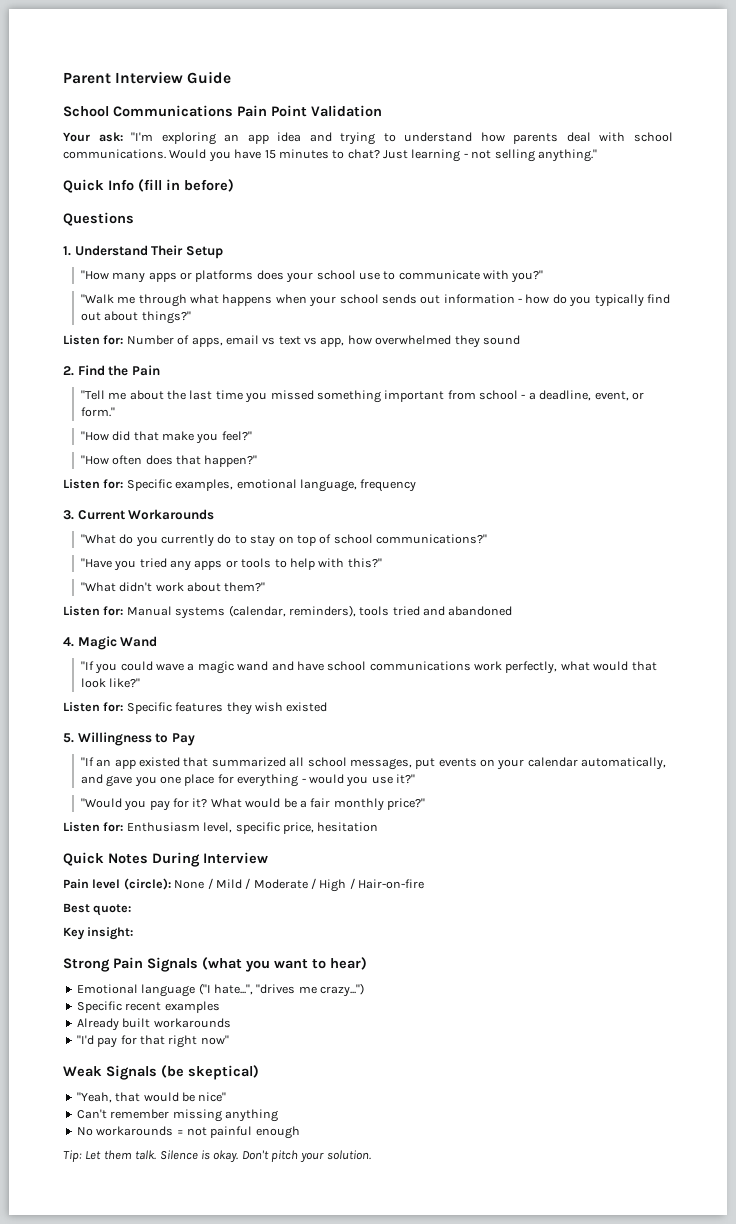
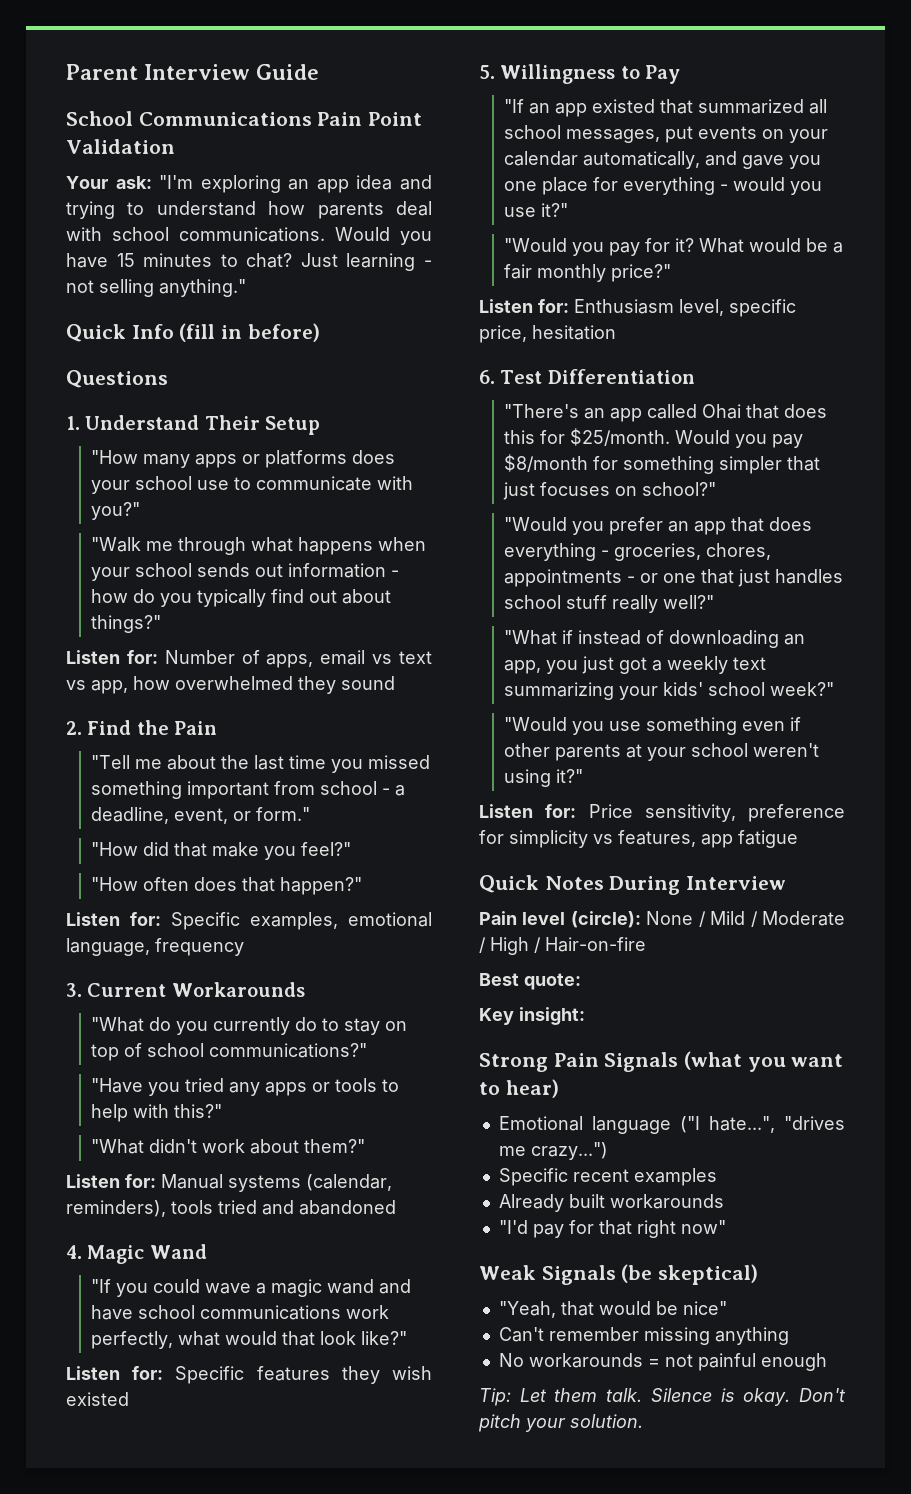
(379, 827) none -> [479,369,695,384] [504,404,828,422] [504,428,804,448] [504,454,821,474] [503,482,717,500] [504,517,813,535] [504,543,772,561] [504,569,844,587] [504,595,715,613] [504,630,806,648] [504,656,767,674] [504,682,835,700] [504,717,802,735] [504,743,820,761] [504,769,584,787] [479,804,845,822] [479,830,798,848] // 6. Test Differentiation // "There's an app called Ohai that does this for $25/month. Would you pay $8/month for something simpler that just focuses on school?" // "Would you prefer an app that does everything - groceries, chores, appointments - or one that just handles school stuff really well?" // "What if instead of downloading an app, you just got a weekly text summarizing your kids' school week?" // "Would you use something even if other parents at your school weren't using it?" // Listen for: Price sensitivity, preference for simplicity vs features, app fatigue

